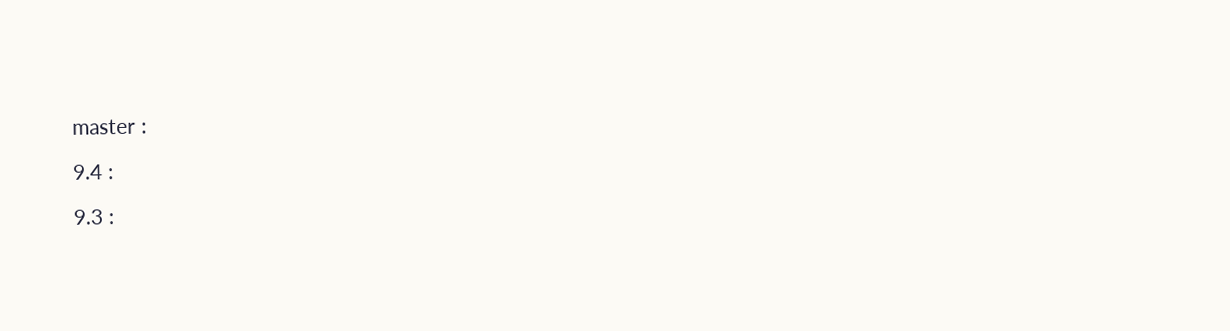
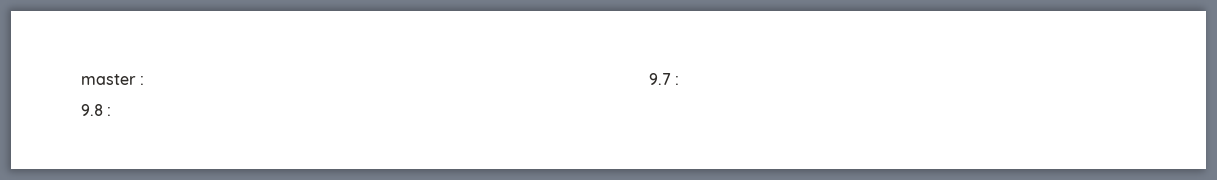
[72,164,114,180] [73,209,103,225] 9.4 : // 9.3 -> [81,104,112,116] [649,73,671,85] 9.8 : // 9.7

